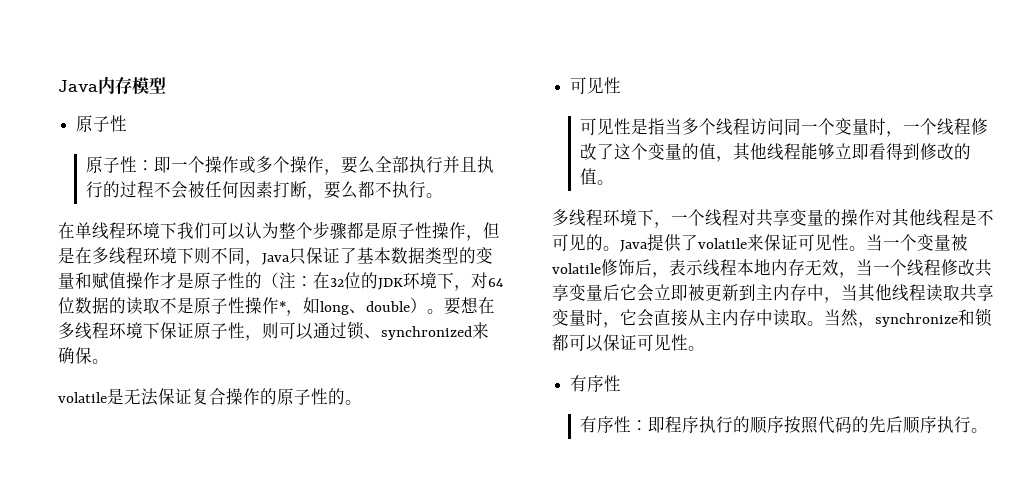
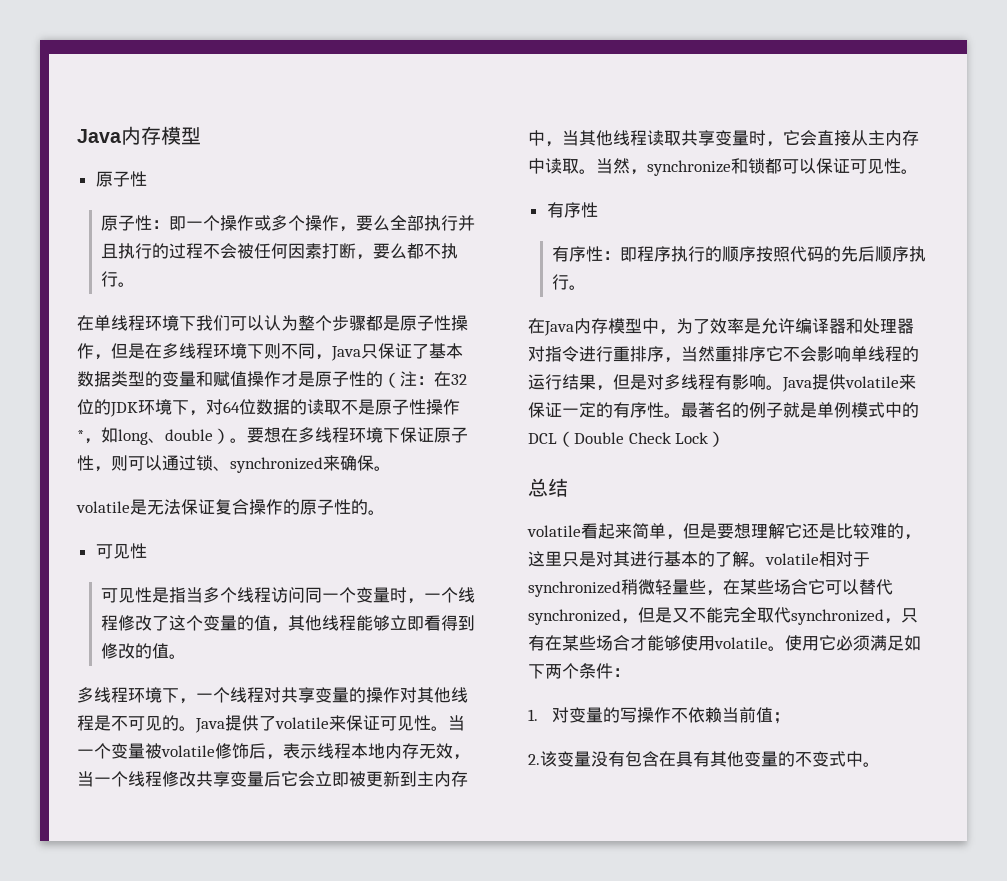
(988, 430) none -> [528,318,914,336] [528,346,919,363] [528,374,916,392] [528,402,919,418] [528,431,726,447] [528,478,568,497] [527,523,921,540] [528,551,870,567] [528,579,893,597] [528,607,918,625] [528,635,921,651] [528,663,630,679] [528,707,791,724] [528,751,880,767] // 在Java内存模型中，为了效率是允许编译器和处理器对指令进行重排序，当然重排序它不会影响单线程的运行结果，但是对多线程有影响。Java提供volatile来保证一定的有序性。最著名的例子就是单例模式中的DCL（Double Check Lock） // 总结 // volatile看起来简单，但是要想理解它还是比较难的，这里只是对其进行基本的了解。volatile相对于synchronized稍微轻量些，在某些场合它可以替代synchronized，但是又不能完全取代synchronized，只有在某些场合才能够使用volatile。使用它必须满足如下两个条件： // 1.对变量的写操作不依赖当前值； // 2.该变量没有包含在具有其他变量的不变式中。

